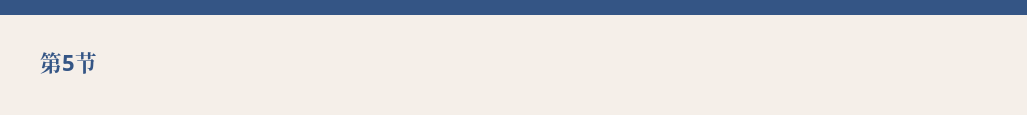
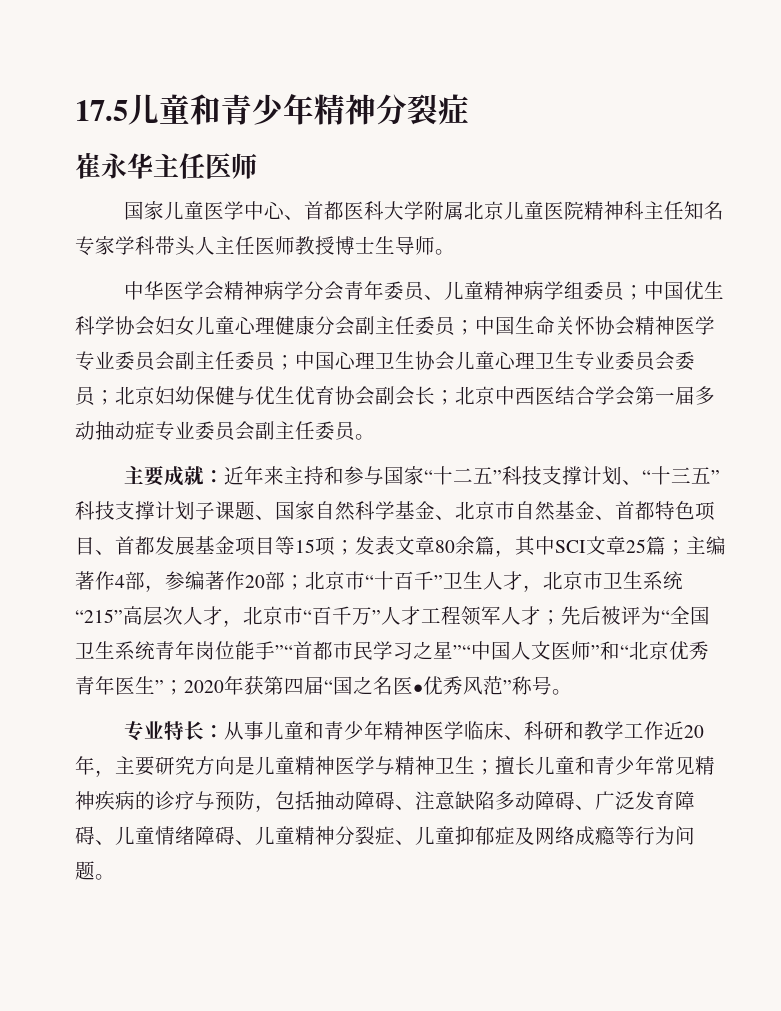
[40,52,97,74] 第5节 -> [75,94,469,125] [75,153,257,179] [123,201,724,220] [75,236,455,256] [123,281,724,301] [75,316,715,336] [75,351,695,371] [75,386,715,406] [75,421,375,441] [123,466,720,486] [75,501,715,521] [75,536,726,557] [75,571,683,592] [75,606,710,627] [75,641,709,660] [75,676,572,695] [123,720,704,741] [75,756,715,777] [75,791,695,812] [75,826,695,846] [75,861,115,880] 17.5儿童和青少年精神分裂症 // 崔永华主任医师 // 国家儿童医学中心、首都医科大学附属北京儿童医院精神科主任知名专家学科带头人主任医师教授博士生导师。 // 中华医学会精神病学分会青年委员、儿童精神病学组委员；中国优生科学协会妇女儿童心理健康分会副主任委员；中国生命关怀协会精神医学专业委员会副主任委员；中国心理卫生协会儿童心理卫生专业委员会委员；北京妇幼保健与优生优育协会副会长；北京中西医结合学会第一届多动抽动症专业委员会副主任委员。 // 主要成就：近年来主持和参与国家“十二五”科技支撑计划、“十三五”科技支撑计划子课题、国家自然科学基金、北京市自然基金、首都特色项目、首都发展基金项目等15项；发表文章80余篇，其中SCI文章25篇；主编著作4部，参编著作20部；北京市“十百千”卫生人才，北京市卫生系统“215”高层次人才，北京市“百千万”人才工程领军人才；先后被评为“全国卫生系统青年岗位能手”“首都市民学习之星”“中国人文医师”和“北京优秀青年医生”；2020年获第四届“国之名医•优秀风范”称号。 // 专业特长：从事儿童和青少年精神医学临床、科研和教学工作近20年，主要研究方向是儿童精神医学与精神卫生；擅长儿童和青少年常见精神疾病的诊疗与预防，包括抽动障碍、注意缺陷多动障碍、广泛发育障碍、儿童情绪障碍、儿童精神分裂症、儿童抑郁症及网络成瘾等行为问题。

